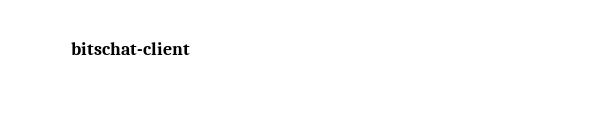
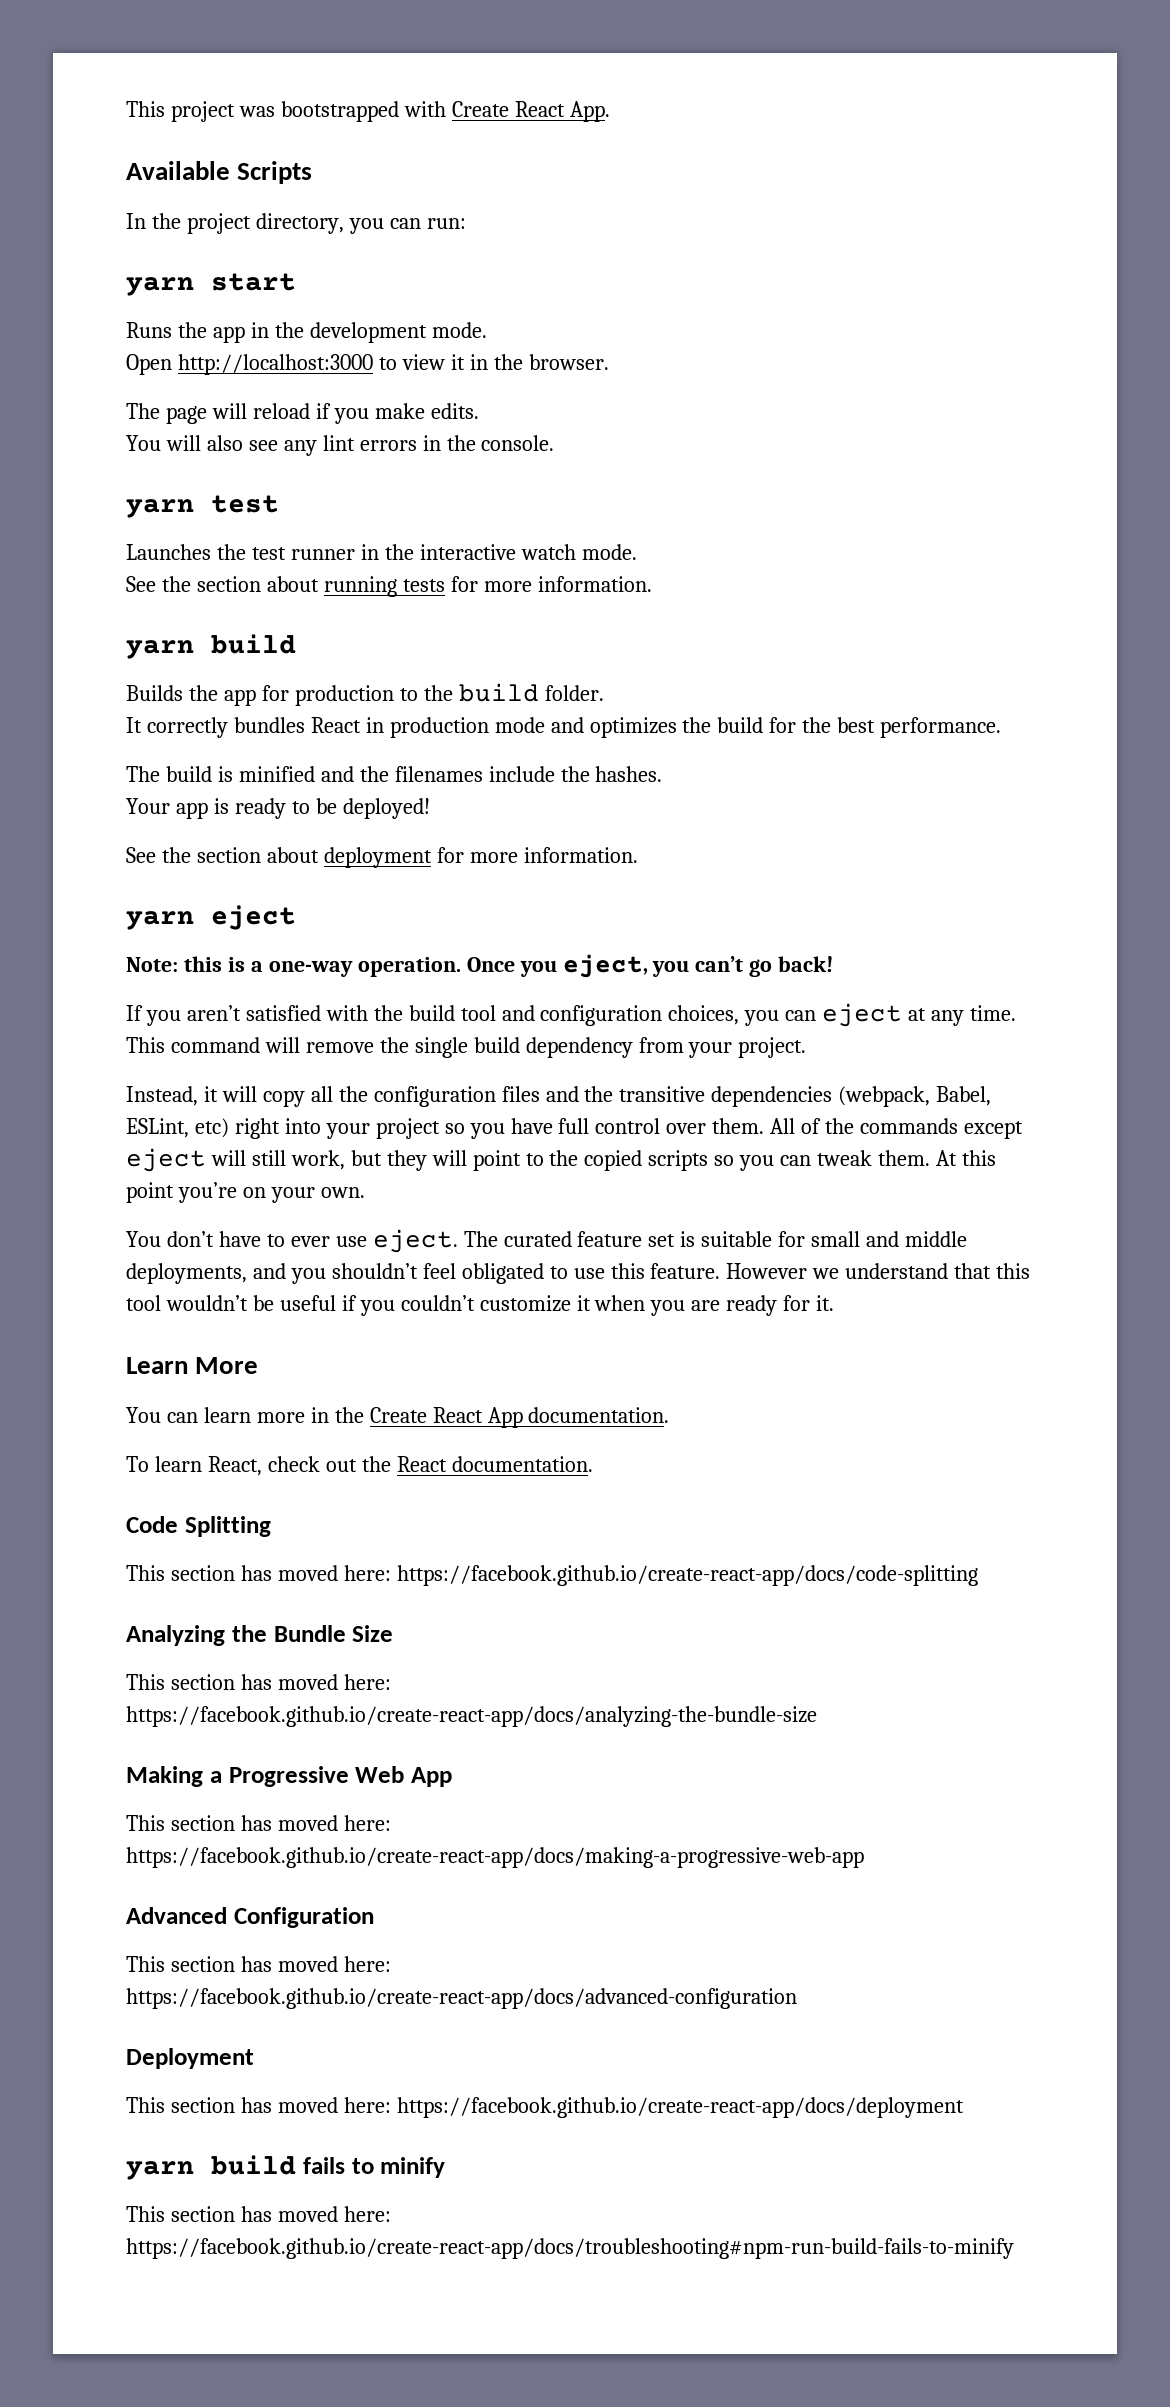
[71,42,190,55] bitschat-client -> [126,101,610,122] [126,161,313,184] [126,213,466,234] [126,273,296,296] [126,322,487,343] [126,354,609,375] [126,403,479,424] [126,435,555,456] [126,495,279,518] [126,544,637,560] [126,576,652,597] [126,634,296,659] [126,683,604,706] [126,717,1002,738] [126,766,663,782] [126,798,430,819] [126,847,638,868] [126,905,296,930] [126,954,834,978] [126,1003,1017,1027] [126,1037,807,1058] [126,1086,992,1107] [126,1118,1023,1139] [126,1148,996,1172] [126,1182,365,1203] [126,1229,968,1253] [126,1263,1031,1284] [126,1295,835,1316] [126,1357,259,1374] [126,1407,670,1428] [126,1456,593,1476] [126,1516,271,1537] [126,1565,978,1586] [126,1625,394,1646] [126,1674,391,1690] [126,1706,817,1727] [126,1766,452,1787] [126,1815,391,1831] [126,1847,864,1868] [126,1907,374,1928] [126,1956,391,1972] [126,1988,797,2009] [126,2048,254,2069] [126,2097,964,2118] [126,2155,446,2180] [126,2206,391,2222] [126,2238,1014,2259] This project was bootstrapped with Create React App. // Available Scripts // In the project directory, you can run: // yarn start // Runs the app in the development mode. // Open http://localhost:3000 to view it in the browser. // The page will reload if you make edits. // You will also see any lint errors in the console. // yarn test // Launches the test runner in the interactive watch mode. // See the section about running tests for more information. // yarn build // Builds the app for production to the build folder. // It correctly bundles React in production mode and optimizes the build for the best performance. // The build is minified and the filenames include the hashes. // Your app is ready to be deployed! // See the section about deployment for more information. // yarn eject // Note: this is a one-way operation. Once you eject, you can’t go back! // If you aren’t satisfied with the build tool and configuration choices, you can eject at any time. This command will remove the single build dependency from your project. // Instead, it will copy all the configuration files and the transitive dependencies (webpack, Babel, ESLint, etc) right into your project so you have full control over them. All of the commands except eject will still work, but they will point to the copied scripts so you can tweak them. At this point you’re on your own. // You don’t have to ever use eject. The curated feature set is suitable for small and middle deployments, and you shouldn’t feel obligated to use this feature. However we understand that this tool wouldn’t be useful if you couldn’t customize it when you are ready for it. // Learn More // You can learn more in the Create React App documentation. // To learn React, check out the React documentation. // Code Splitting // This section has moved here: https://facebook.github.io/create-react-app/docs/code-splitting // Analyzing the Bundle Size // This section has moved here: https://facebook.github.io/create-react-app/docs/analyzing-the-bundle-size // Making a Progressive Web App // This section has moved here: https://facebook.github.io/create-react-app/docs/making-a-progressive-web-app // Advanced Configuration // This section has moved here: https://facebook.github.io/create-react-app/docs/advanced-configuration // Deployment // This section has moved here: https://facebook.github.io/create-react-app/docs/deployment // yarn build fails to minify // This section has moved here: https://facebook.github.io/create-react-app/docs/troubleshooting#npm-run-build-fails-to-minify

